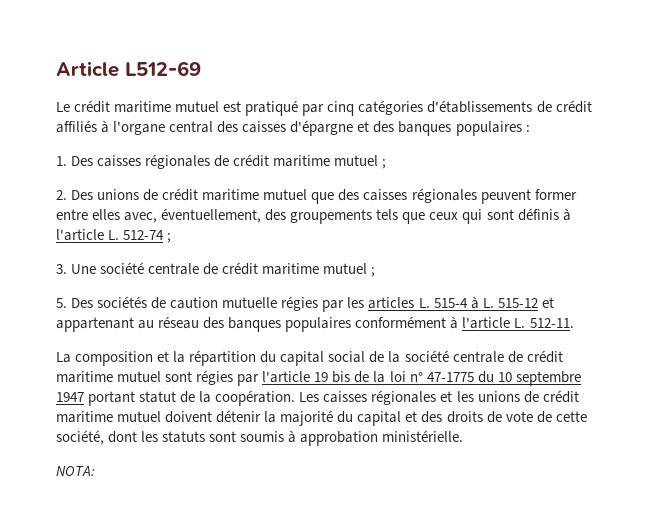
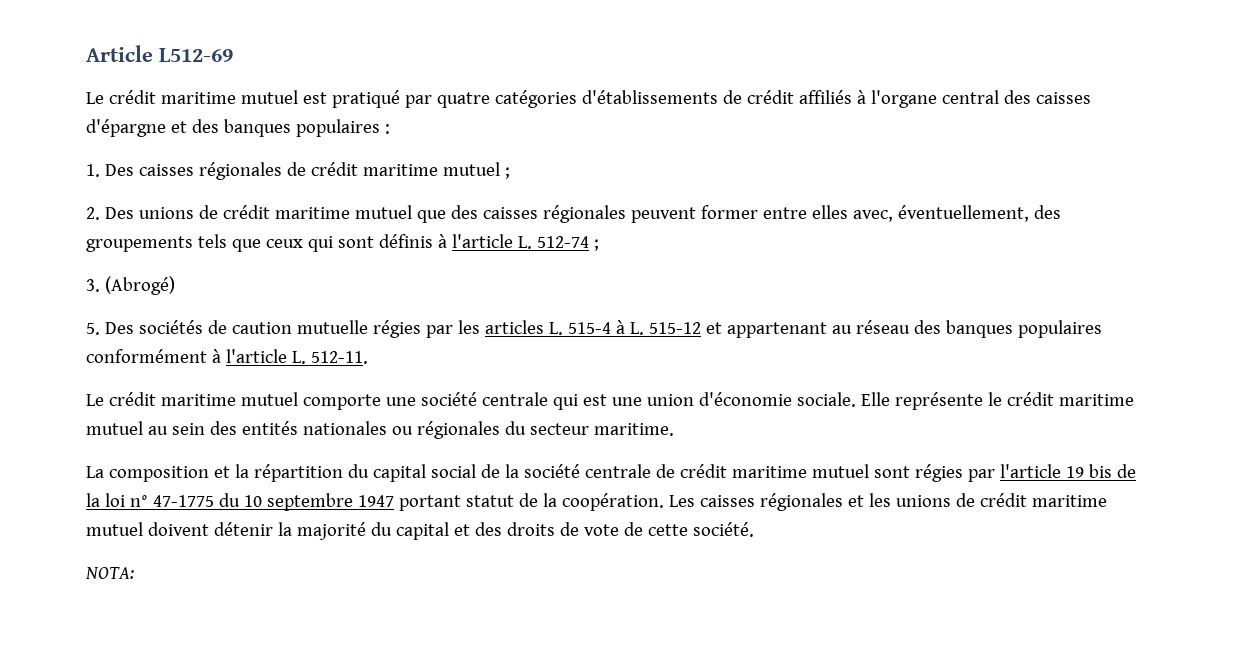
[327,101,355,116] cinq -> [436,92,490,108] quatre
[71,262,376,277] Une société centrale de crédit maritime mutuel ; -> [104,276,175,295] (Abrogé)
(574, 323) none -> [86,392,1134,410] [86,421,674,439] // Le crédit maritime mutuel comporte une société centrale qui est une union d'économie sociale. Elle représente le crédit maritime mutuel au sein des entités nationales ou régionales du secteur maritime.
[56,430,464,446] société, dont les statuts sont soumis à approbation ministérielle. -> [692,522,754,537] société.

